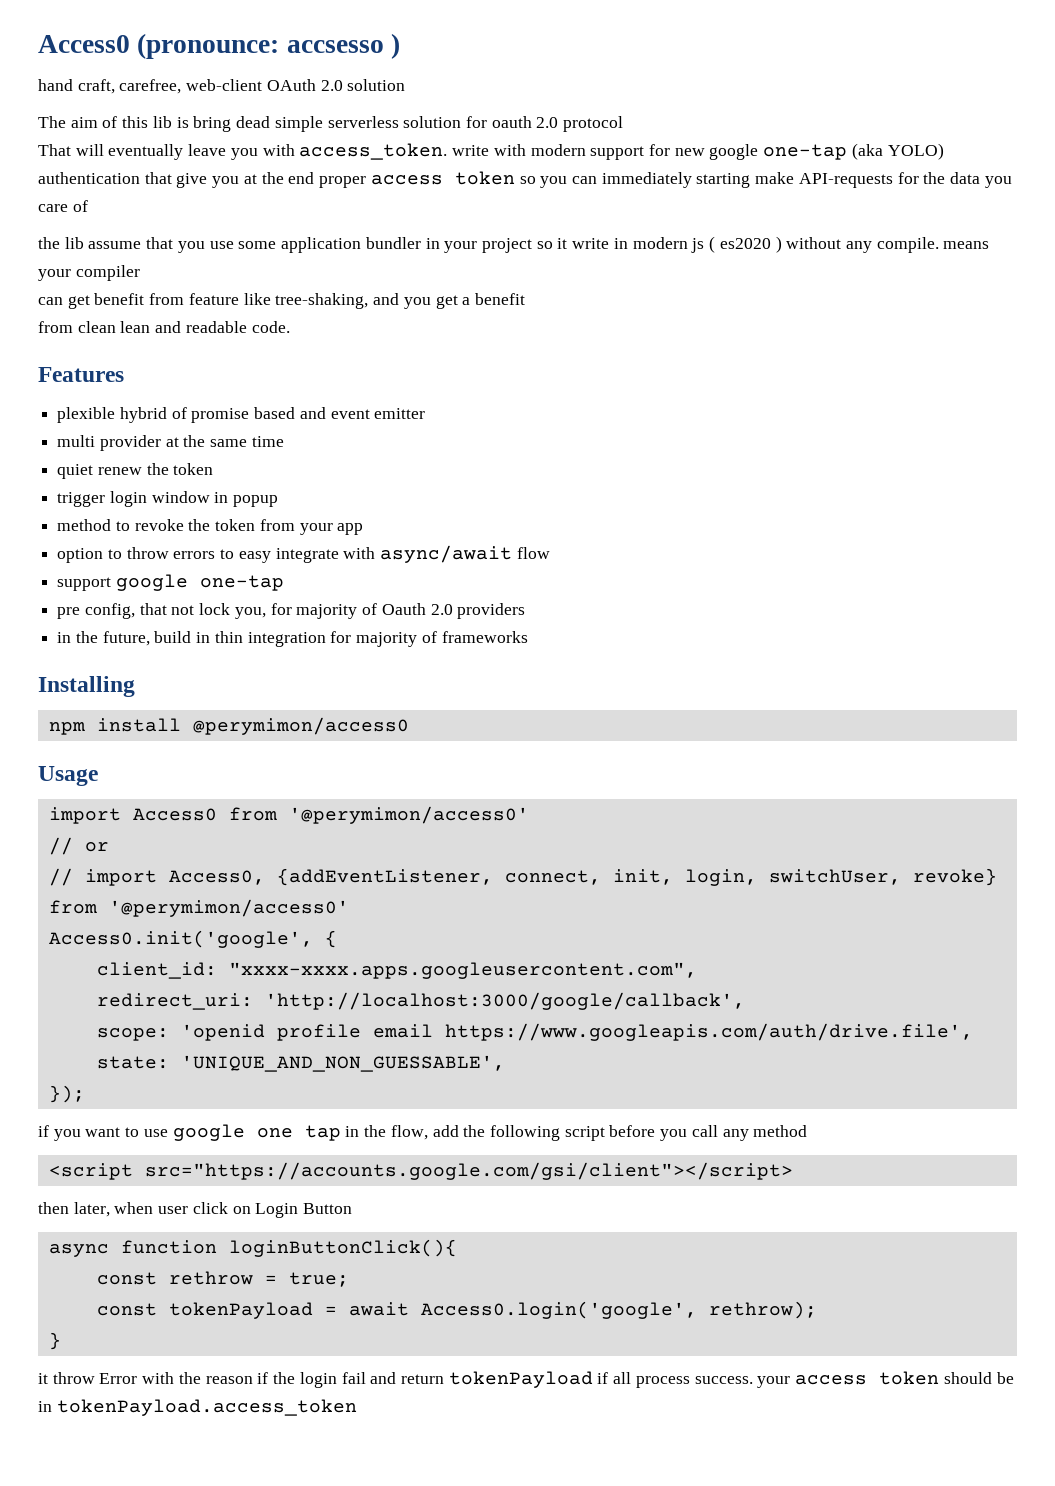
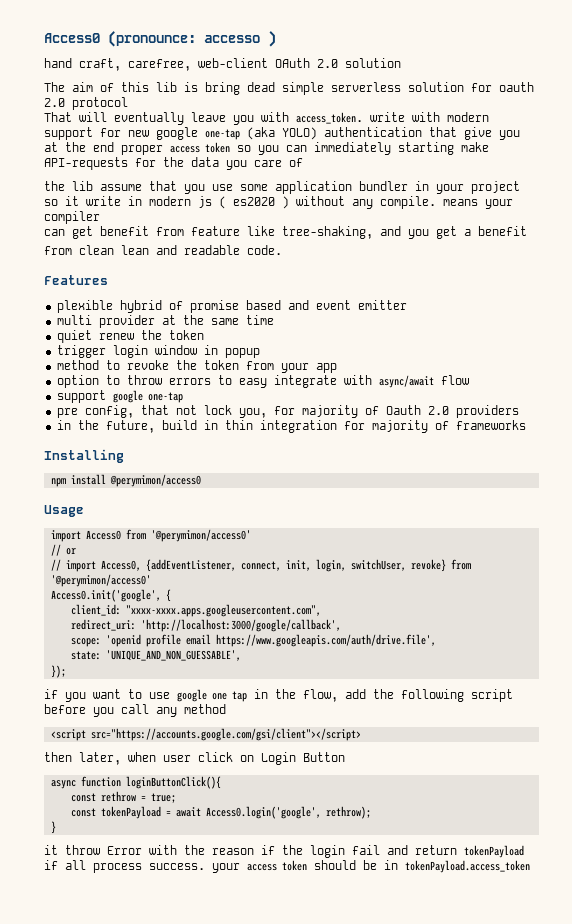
[286,40,384,53] accsesso -> [204,35,260,43] accesso

